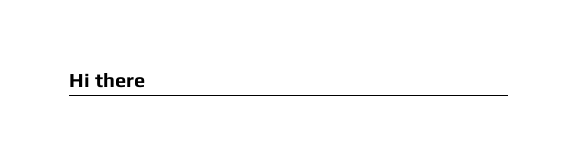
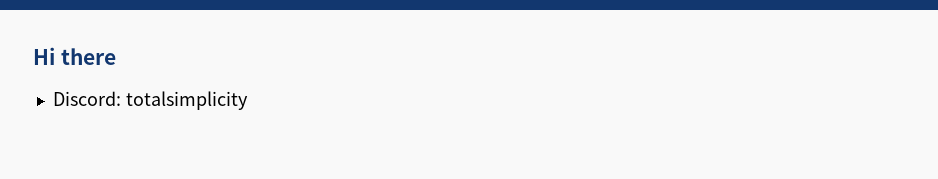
(146, 80) none -> [52,91,248,110] // Discord: totalsimplicity

